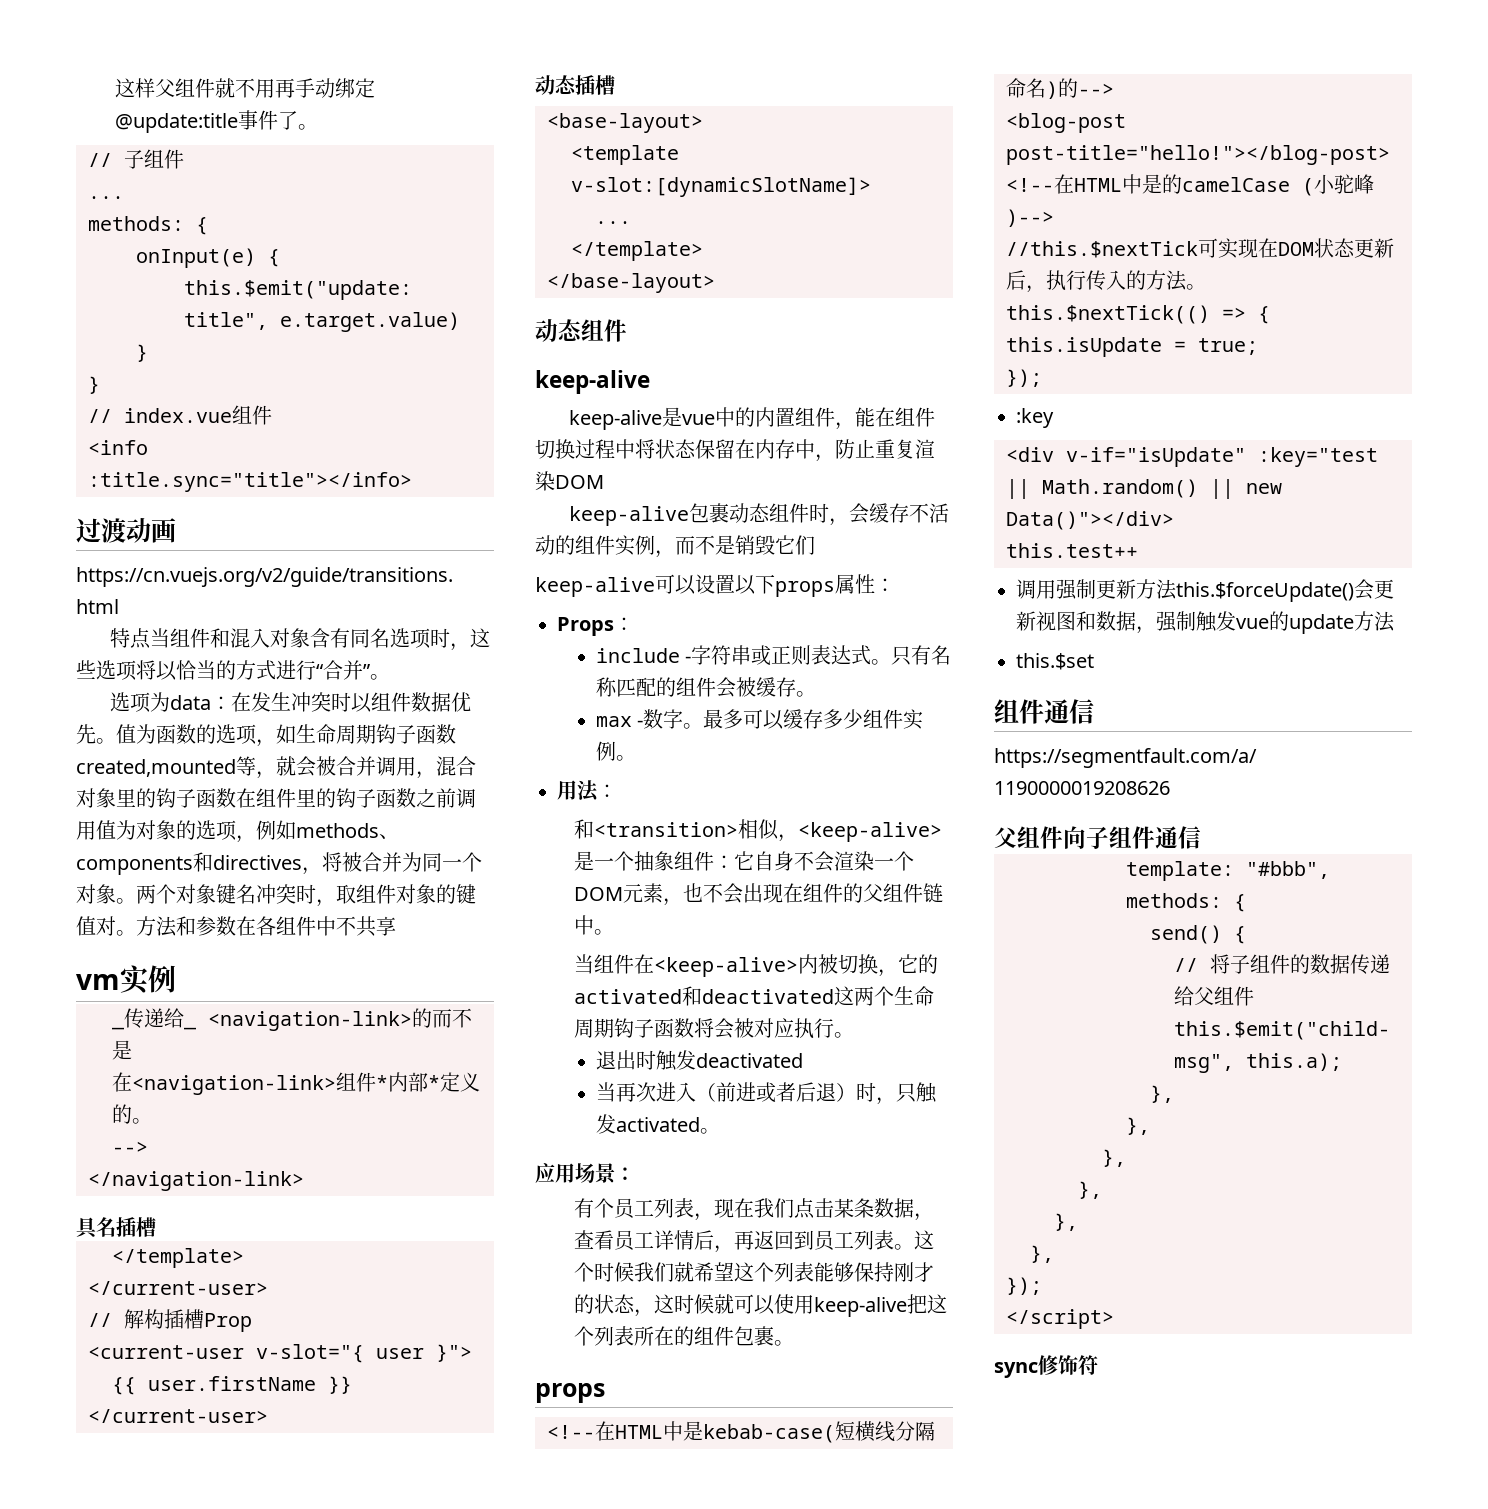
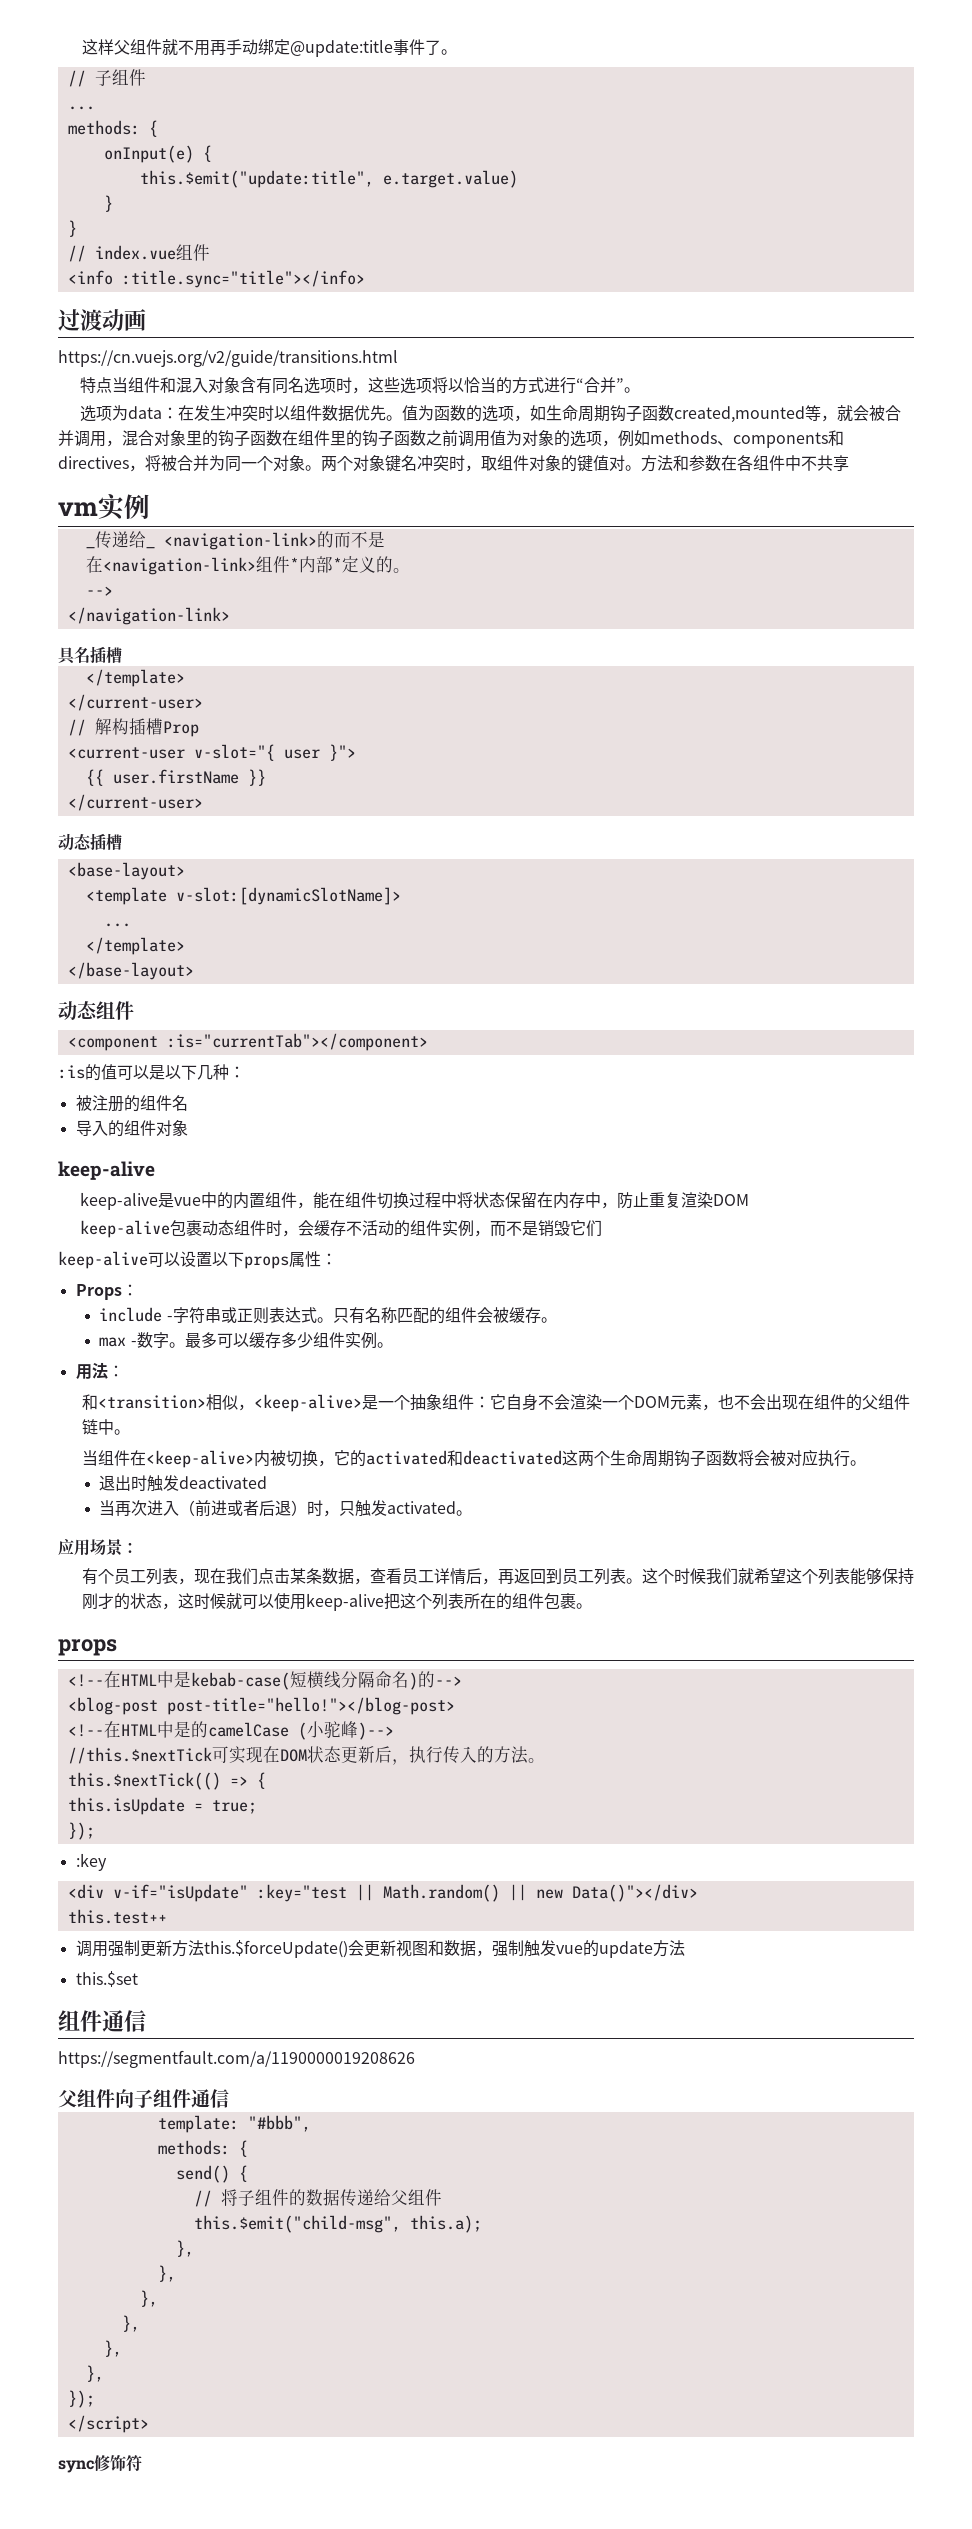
(627, 330) none -> [67,1033,428,1051] [58,1064,245,1081] [75,1095,188,1112] [75,1120,188,1137] // <component :is="currentTab"></component> // :is的值可以是以下几种： // 被注册的组件名 // 导入的组件对象

